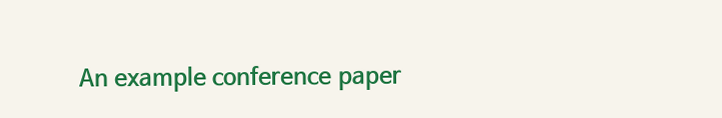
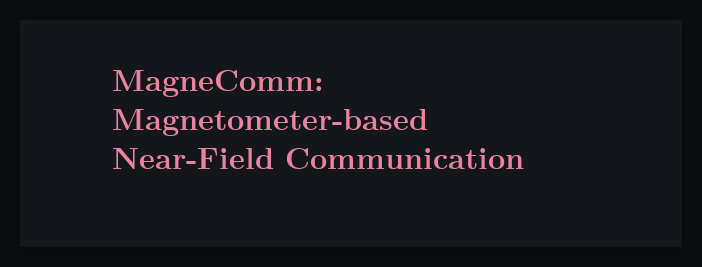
[78,65,402,93] An example conference paper -> [112,70,324,97] [112,109,428,136] [112,148,524,169] MagneComm: Magnetometer-based Near-Field Communication

